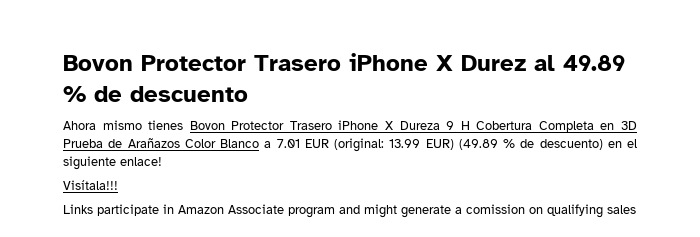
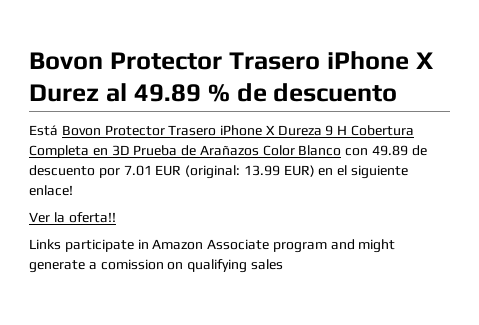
[63,120,184,130] Ahora mismo tienes -> [29,125,58,136] Está
[264,141,272,148] a -> [345,145,427,156] [29,165,120,178] con 49.89 de descuento por
[458,139,603,150] (49.89 % de descuento) -> (315, 171) none
[63,180,118,190] Visítala!!! -> [29,212,116,223] Ver la oferta!!

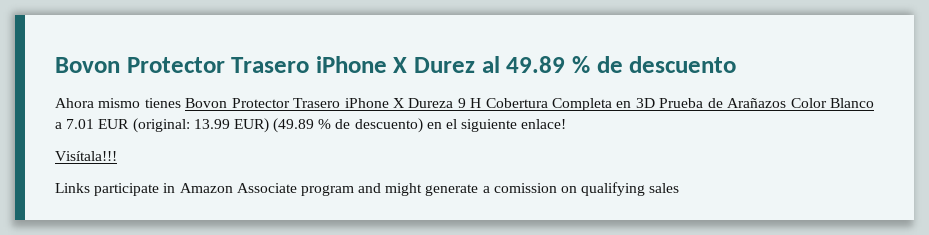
[29,125,58,136] Está -> [55,98,181,108] Ahora mismo tienes
[345,145,427,156] [29,165,120,178] con 49.89 de descuento por -> [55,122,62,129] a
(315, 171) none -> [273,118,423,133] (49.89 % de descuento)
[29,212,116,223] Ver la oferta!! -> [55,151,117,161] Visítala!!!

